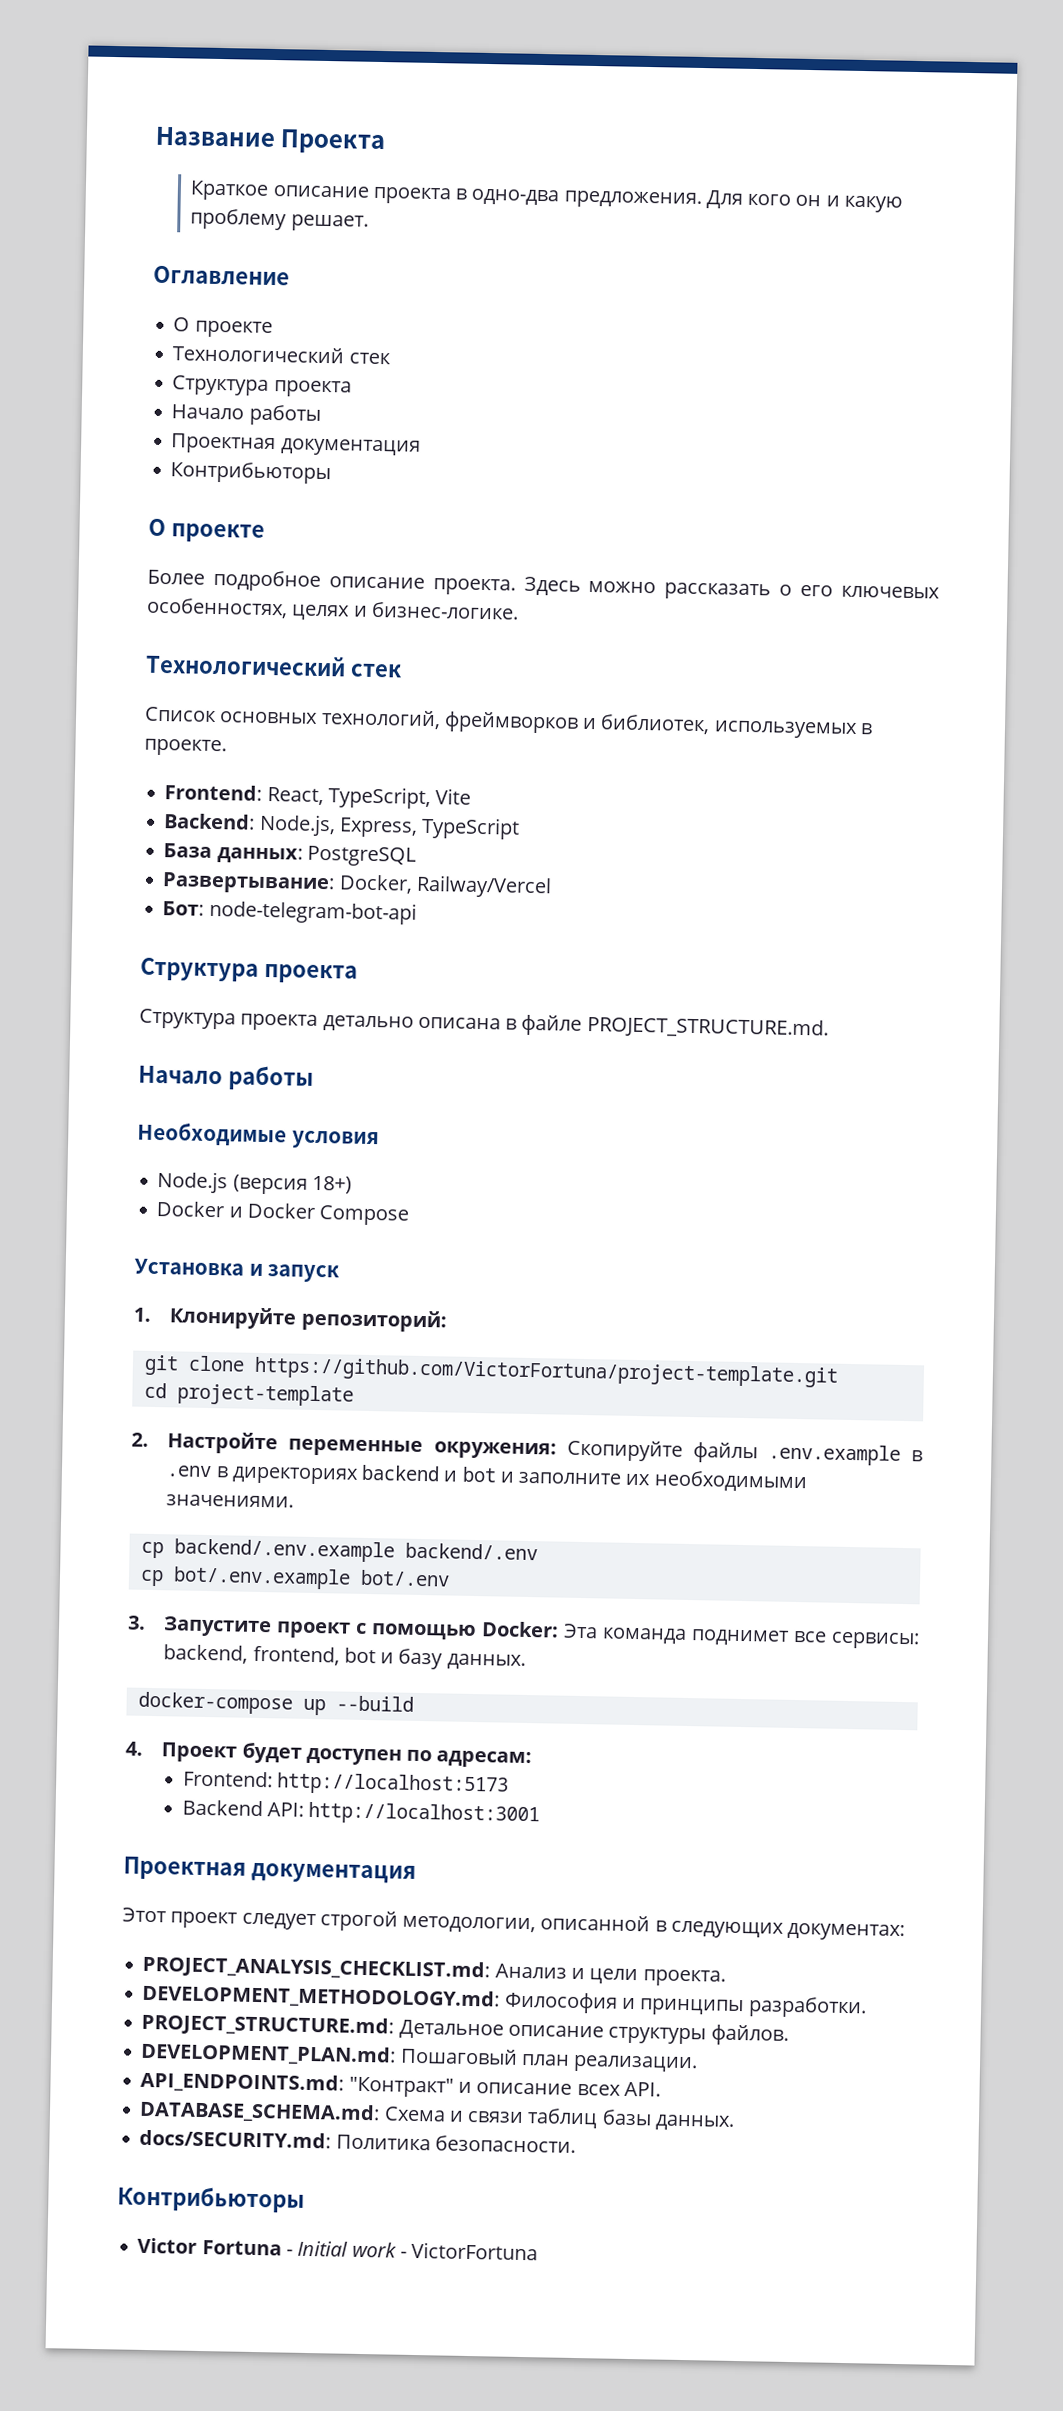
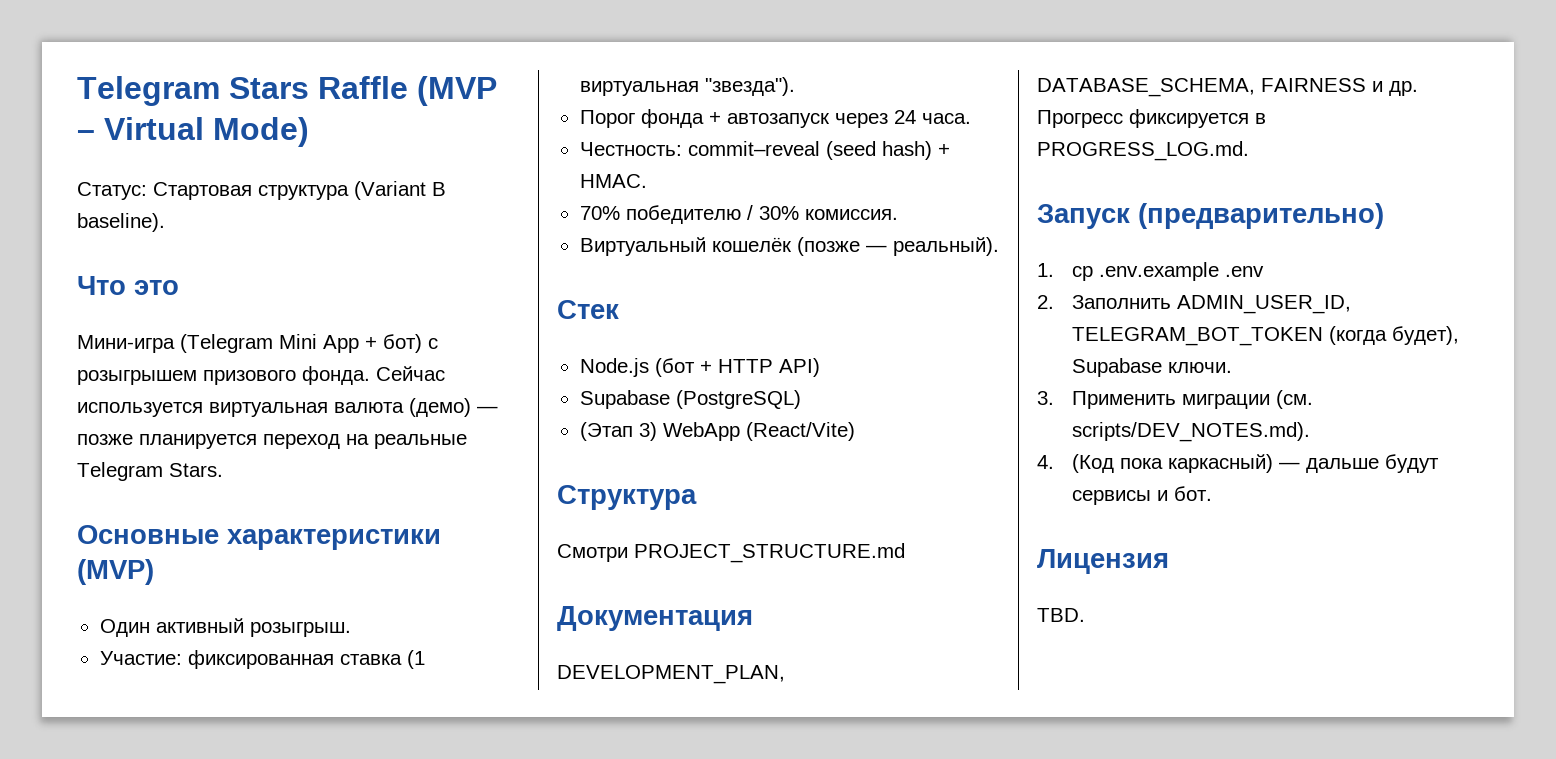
[155,126,387,155] [190,180,903,213] [190,208,369,232] [153,265,290,286] [173,317,273,339] [172,345,391,365] [172,375,352,398] [171,404,321,426] [171,433,421,457] [170,461,332,485] [148,518,265,543] [147,569,941,601] [146,597,519,621] [145,653,403,678] [144,706,873,739] [144,738,227,757] [164,784,472,810] [163,813,521,840] [163,843,416,867] [162,872,552,899] [162,899,417,925] [140,957,358,984] [139,1008,829,1040] [138,1065,314,1091] [137,1121,379,1150] [157,1171,352,1195] [156,1201,410,1226] [134,1258,341,1283] [133,1306,448,1333] [143,1354,839,1388] [143,1382,354,1407] [131,1431,923,1466] [166,1464,808,1493] [166,1494,295,1508] [140,1538,538,1563] [139,1566,450,1590] [128,1615,921,1650] [163,1644,526,1670] [137,1691,414,1716] [125,1741,533,1769] [182,1770,509,1797] [181,1799,541,1827] [123,1856,416,1884] [122,1907,906,1942] [142,1955,726,1987] [142,1984,867,2019] [141,2013,789,2046] [140,2042,699,2074] [140,2071,661,2098] [139,2100,736,2131] [139,2129,576,2153] [117,2185,305,2213] [137,2237,539,2261] Название Проекта // Краткое описание проекта в одно-два предложения. Для кого он и какую проблему решает. // Оглавление // О проекте // Технологический стек // Структура проекта // Начало работы // Проектная документация // Контрибьюторы // О проекте // Более подробное описание проекта. Здесь можно рассказать о его ключевых особенностях, целях и бизнес-логике. // Технологический стек // Список основных технологий, фреймворков и библиотек, используемых в проекте. // Frontend: React, TypeScript, Vite // Backend: Node.js, Express, TypeScript // База данных: PostgreSQL // Развертывание: Docker, Railway/Vercel // Бот: node-telegram-bot-api // Структура проекта // Структура проекта детально описана в файле PROJECT_STRUCTURE.md. // Начало работы // Необходимые условия // Node.js (версия 18+) // Docker и Docker Compose // Установка и запуск // 1. Клонируйте репозиторий: // git clone https://github.com/VictorFortuna/project-template.git // cd project-template // 2. Настройте переменные окружения: Скопируйте файлы .env.example в .env в директориях backend и bot и заполните их необходимыми значениями. // cp backend/.env.example backend/.env // cp bot/.env.example bot/.env // 3. Запустите проект с помощью Docker: Эта команда поднимет все сервисы: backend, frontend, bot и базу данных. // docker-compose up --build // 4. Проект будет доступен по адресам: // Frontend: http://localhost:5173 // Backend API: http://localhost:3001 // Проектная документация // Этот проект следует строгой методологии, описанной в следующих документах: // PROJECT_ANALYSIS_CHECKLIST.md: Анализ и цели проекта. // DEVELOPMENT_METHODOLOGY.md: Философия и принципы разработки. // PROJECT_STRUCTURE.md: Детальное описание структуры файлов. // DEVELOPMENT_PLAN.md: Пошаговый план реализации. // API_ENDPOINTS.md: "Контракт" и описание всех API. // DATABASE_SCHEMA.md: Схема и связи таблиц базы данных. // docs/SECURITY.md: Политика безопасности. // Контрибьюторы // Victor Fortuna - Initial work - VictorFortuna -> [77,76,497,106] [77,117,309,147] [77,181,446,200] [77,213,165,232] [77,276,179,295] [77,334,438,353] [77,366,445,385] [77,398,498,417] [77,434,467,449] [77,462,223,481] [77,525,441,550] [77,559,154,585] [99,618,351,637] [99,650,425,669] [579,77,795,96] [579,109,971,128] [579,141,950,160] [579,174,647,188] [579,205,898,224] [579,237,999,256] [557,300,619,319] [579,358,820,377] [579,390,801,409] [579,422,855,441] [557,485,697,510] [557,543,905,563] [557,606,753,631] [557,665,785,684] [1037,78,1418,97] [1037,109,1266,128] [1037,141,1249,161] [1037,203,1384,229] [1037,262,1265,281] [1037,295,1352,314] [1072,326,1460,346] [1072,358,1233,377] [1037,390,1314,409] [1072,422,1311,442] [1037,454,1440,473] [1072,486,1213,505] [1037,549,1169,574] [1037,608,1085,622] Telegram Stars Raffle (MVP – Virtual Mode) // Статус: Стартовая структура (Variant B baseline). // Что это // Мини-игра (Telegram Mini App + бот) с розыгрышем призового фонда. Сейчас используется виртуальная валюта (демо) — позже планируется переход на реальные Telegram Stars. // Основные характеристики (MVP) // Один активный розыгрыш. // Участие: фиксированная ставка (1 виртуальная "звезда"). // Порог фонда + автозапуск через 24 часа. // Честность: commit–reveal (seed hash) + HMAC. // 70% победителю / 30% комиссия. // Виртуальный кошелёк (позже — реальный). // Стек // Node.js (бот + HTTP API) // Supabase (PostgreSQL) // (Этап 3) WebApp (React/Vite) // Структура // Смотри PROJECT_STRUCTURE.md // Документация // DEVELOPMENT_PLAN, DATABASE_SCHEMA, FAIRNESS и др. Прогресс фиксируется в PROGRESS_LOG.md. // Запуск (предварительно) // 1. cp .env.example .env // 2. Заполнить ADMIN_USER_ID, TELEGRAM_BOT_TOKEN (когда будет), Supabase ключи. // 3. Применить миграции (см. scripts/DEV_NOTES.md). // 4. (Код пока каркасный) — дальше будут сервисы и бот. // Лицензия // TBD.

